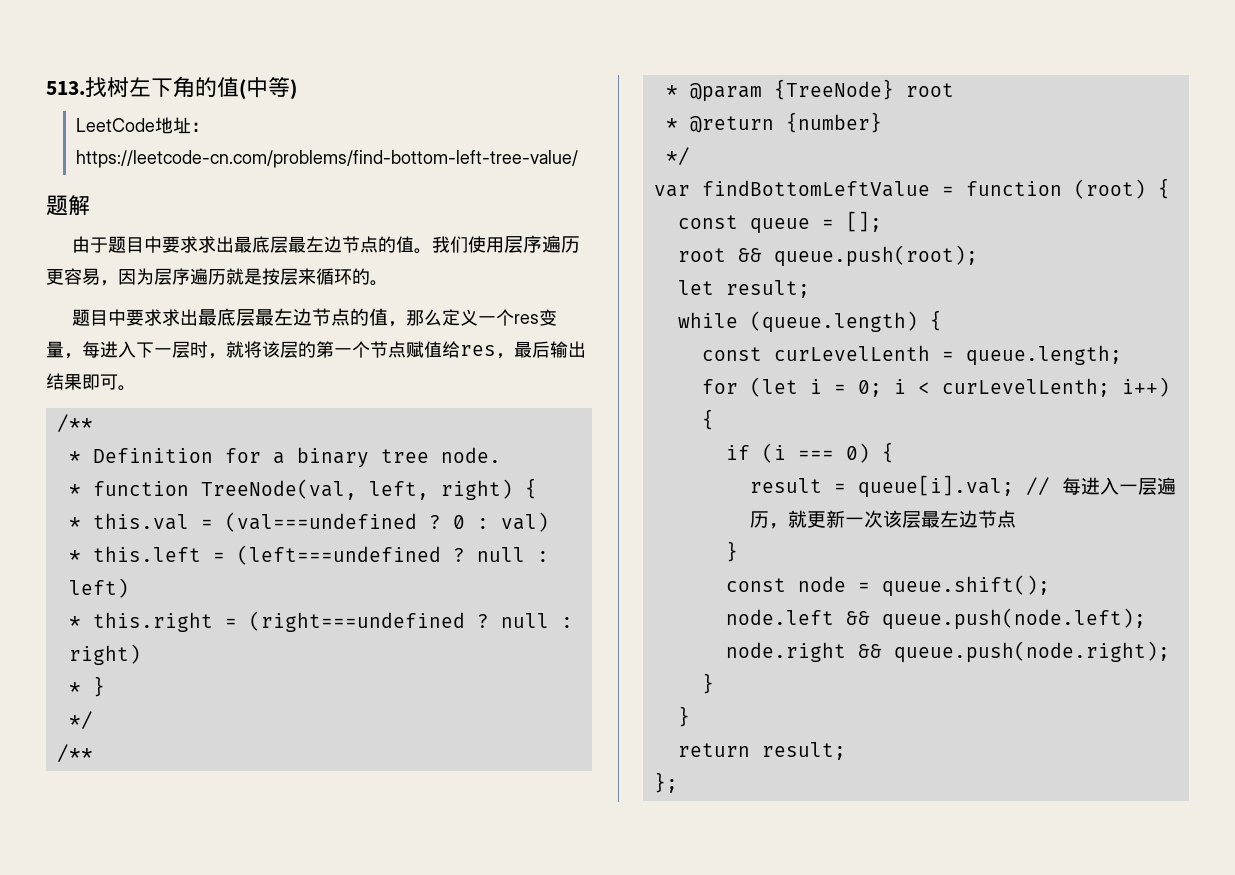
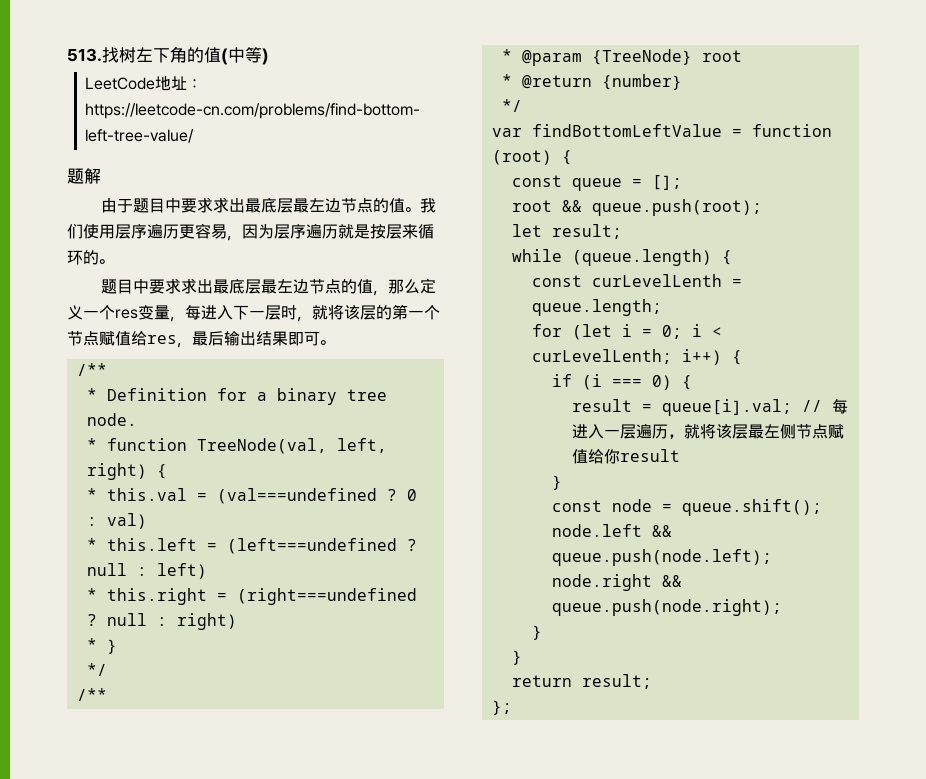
[806,510,883,528] 更新一次 -> [699,423,716,439] 将
[958,510,1016,528] 边节点 -> [779,424,844,439] [571,448,680,464] 侧节点赋值给你result

